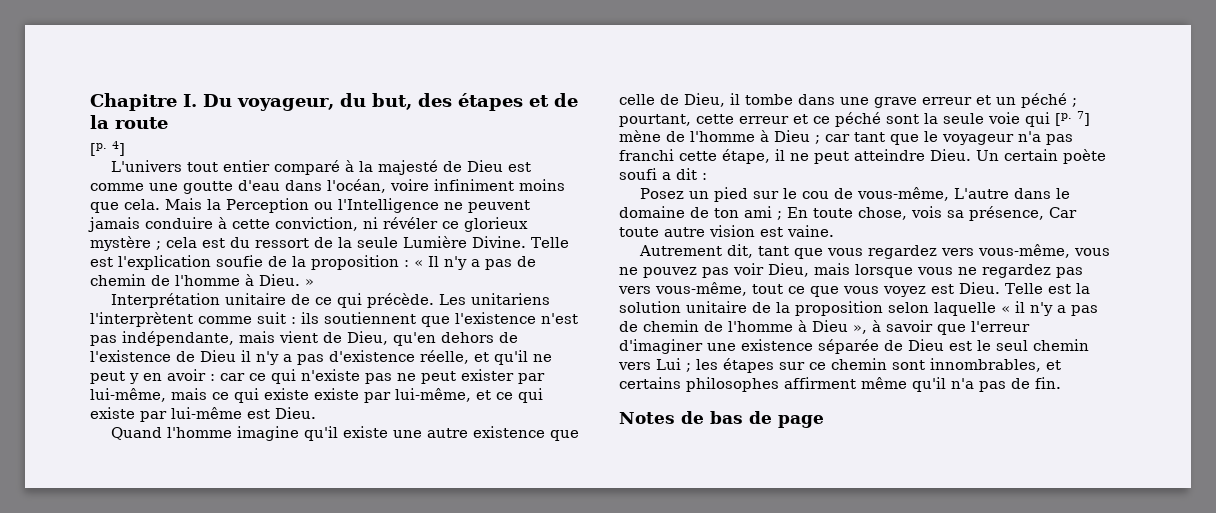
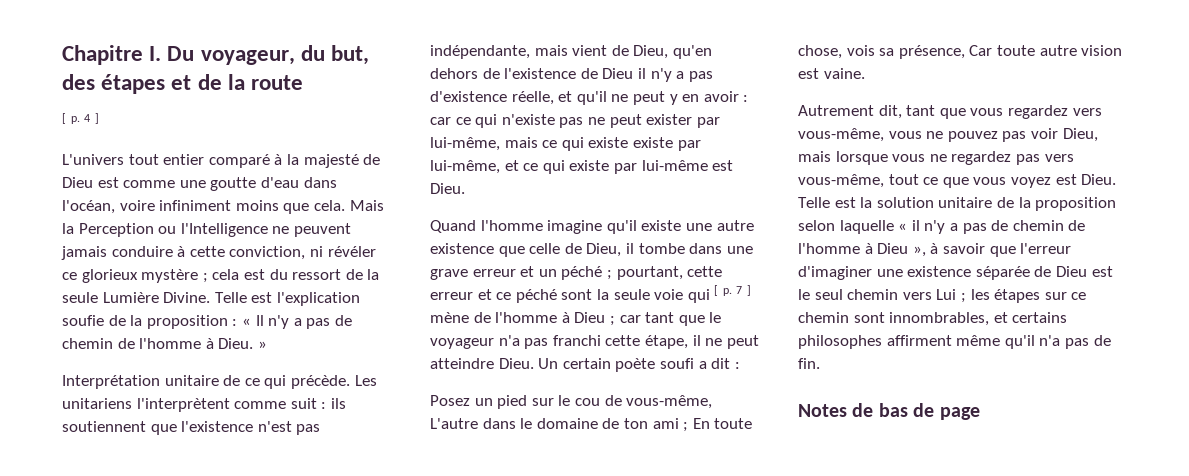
[90,141,125,156] [p. 4] -> [62,113,99,124] [ p. 4 ]
[1055,111,1090,126] [p. 7] -> [714,285,752,296] [ p. 7 ]

